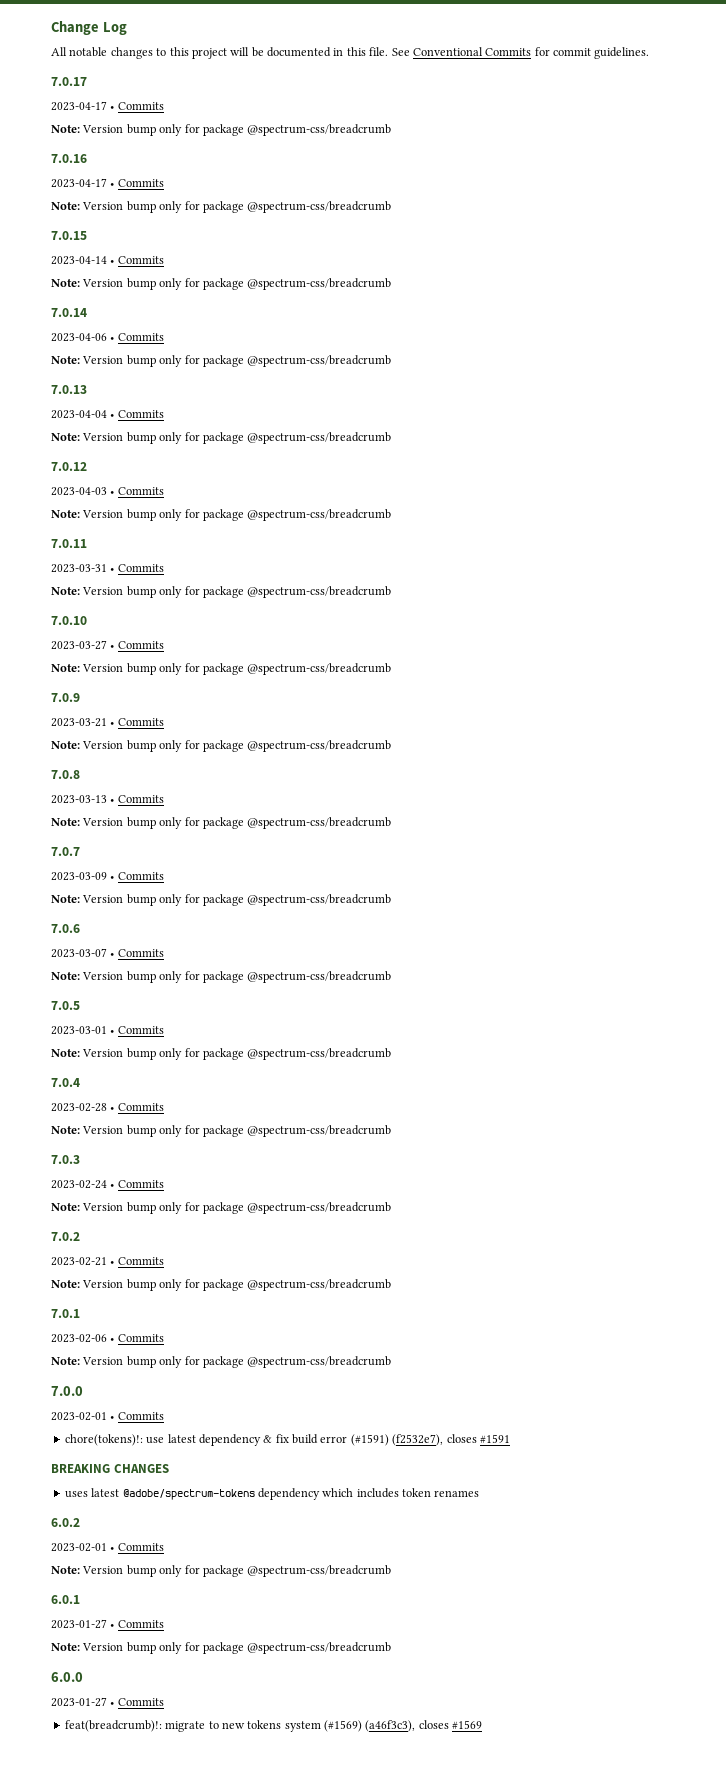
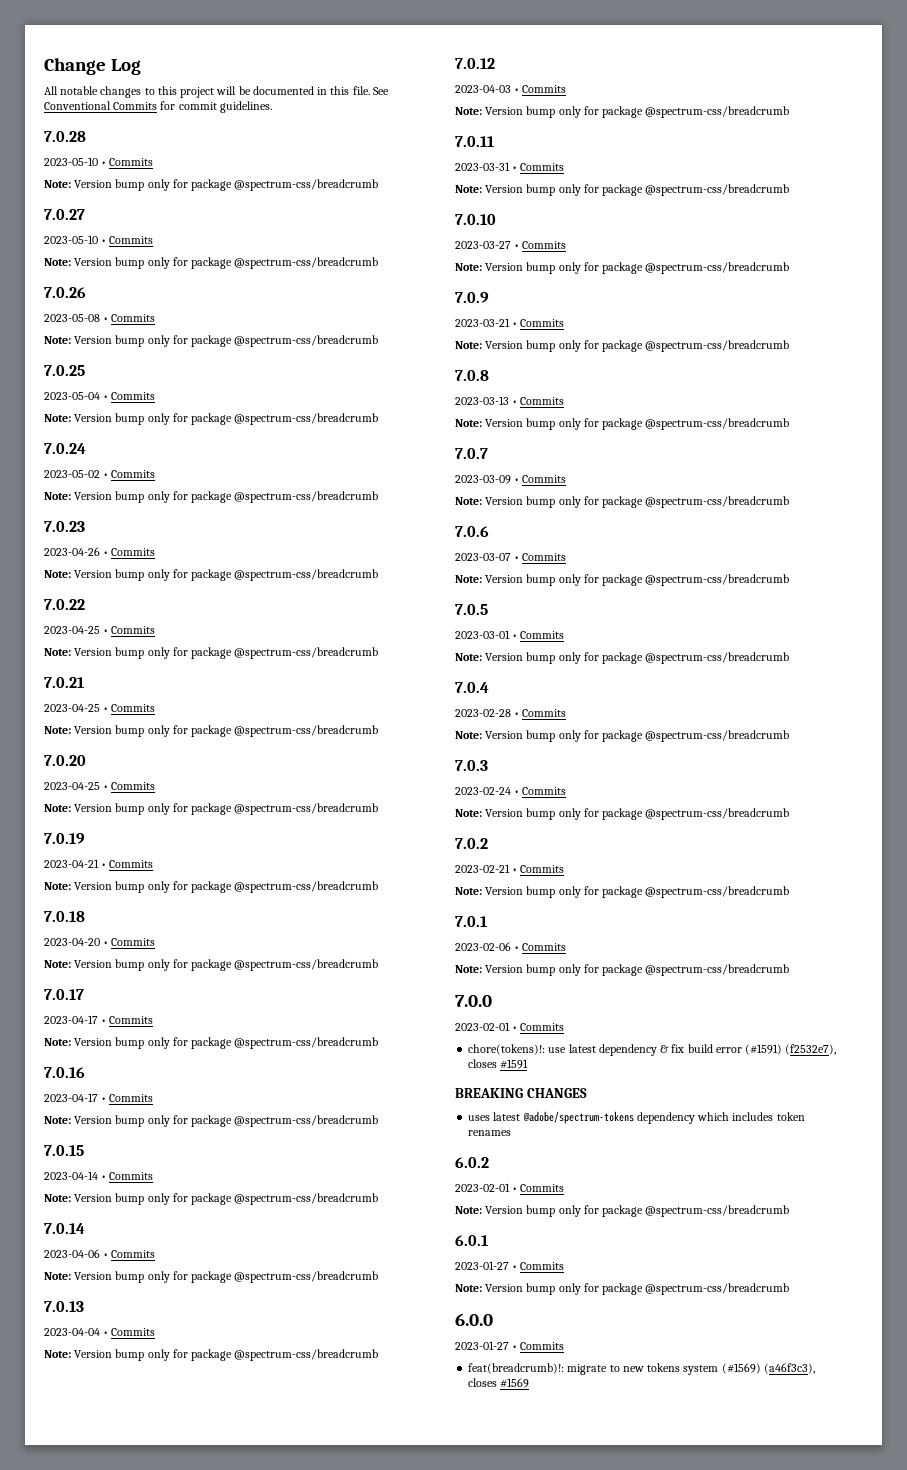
(650, 53) none -> [44,131,86,142] [44,157,154,166] [44,179,379,191] [44,209,85,220] [44,235,154,244] [44,257,379,269] [44,287,86,298] [44,314,156,322] [44,335,379,347] [44,365,85,376] [44,392,156,400] [44,413,379,425] [44,443,86,454] [44,470,156,478] [44,491,379,503] [44,521,85,532] [44,547,156,556] [44,569,379,581] [44,599,85,610] [44,626,156,634] [44,647,379,659] [44,677,84,688] [44,704,156,712] [44,725,379,737] [44,755,86,766] [44,782,156,790] [44,803,379,815] [44,833,85,844] [44,859,154,868] [44,881,379,893] [44,911,85,922] [44,938,156,946] [44,959,379,971] // 7.0.28 // 2023-05-10 • Commits // Note: Version bump only for package @spectrum-css/breadcrumb // 7.0.27 // 2023-05-10 • Commits // Note: Version bump only for package @spectrum-css/breadcrumb // 7.0.26 // 2023-05-08 • Commits // Note: Version bump only for package @spectrum-css/breadcrumb // 7.0.25 // 2023-05-04 • Commits // Note: Version bump only for package @spectrum-css/breadcrumb // 7.0.24 // 2023-05-02 • Commits // Note: Version bump only for package @spectrum-css/breadcrumb // 7.0.23 // 2023-04-26 • Commits // Note: Version bump only for package @spectrum-css/breadcrumb // 7.0.22 // 2023-04-25 • Commits // Note: Version bump only for package @spectrum-css/breadcrumb // 7.0.21 // 2023-04-25 • Commits // Note: Version bump only for package @spectrum-css/breadcrumb // 7.0.20 // 2023-04-25 • Commits // Note: Version bump only for package @spectrum-css/breadcrumb // 7.0.19 // 2023-04-21 • Commits // Note: Version bump only for package @spectrum-css/breadcrumb // 7.0.18 // 2023-04-20 • Commits // Note: Version bump only for package @spectrum-css/breadcrumb

